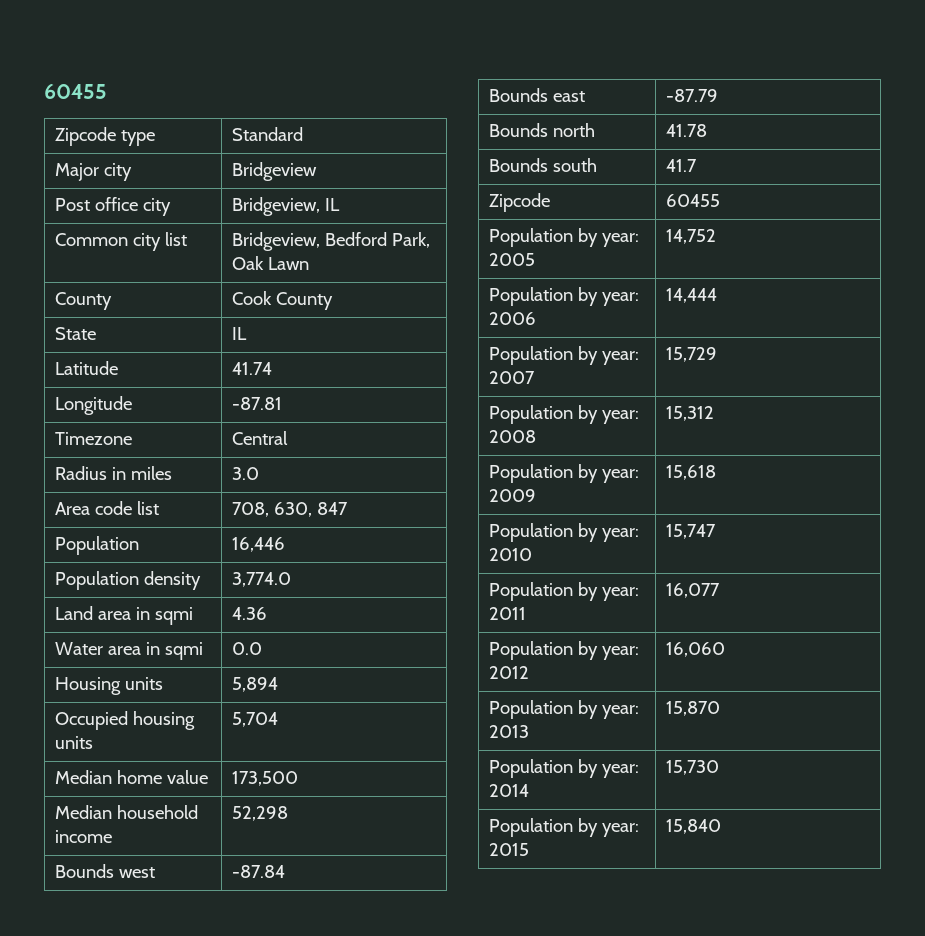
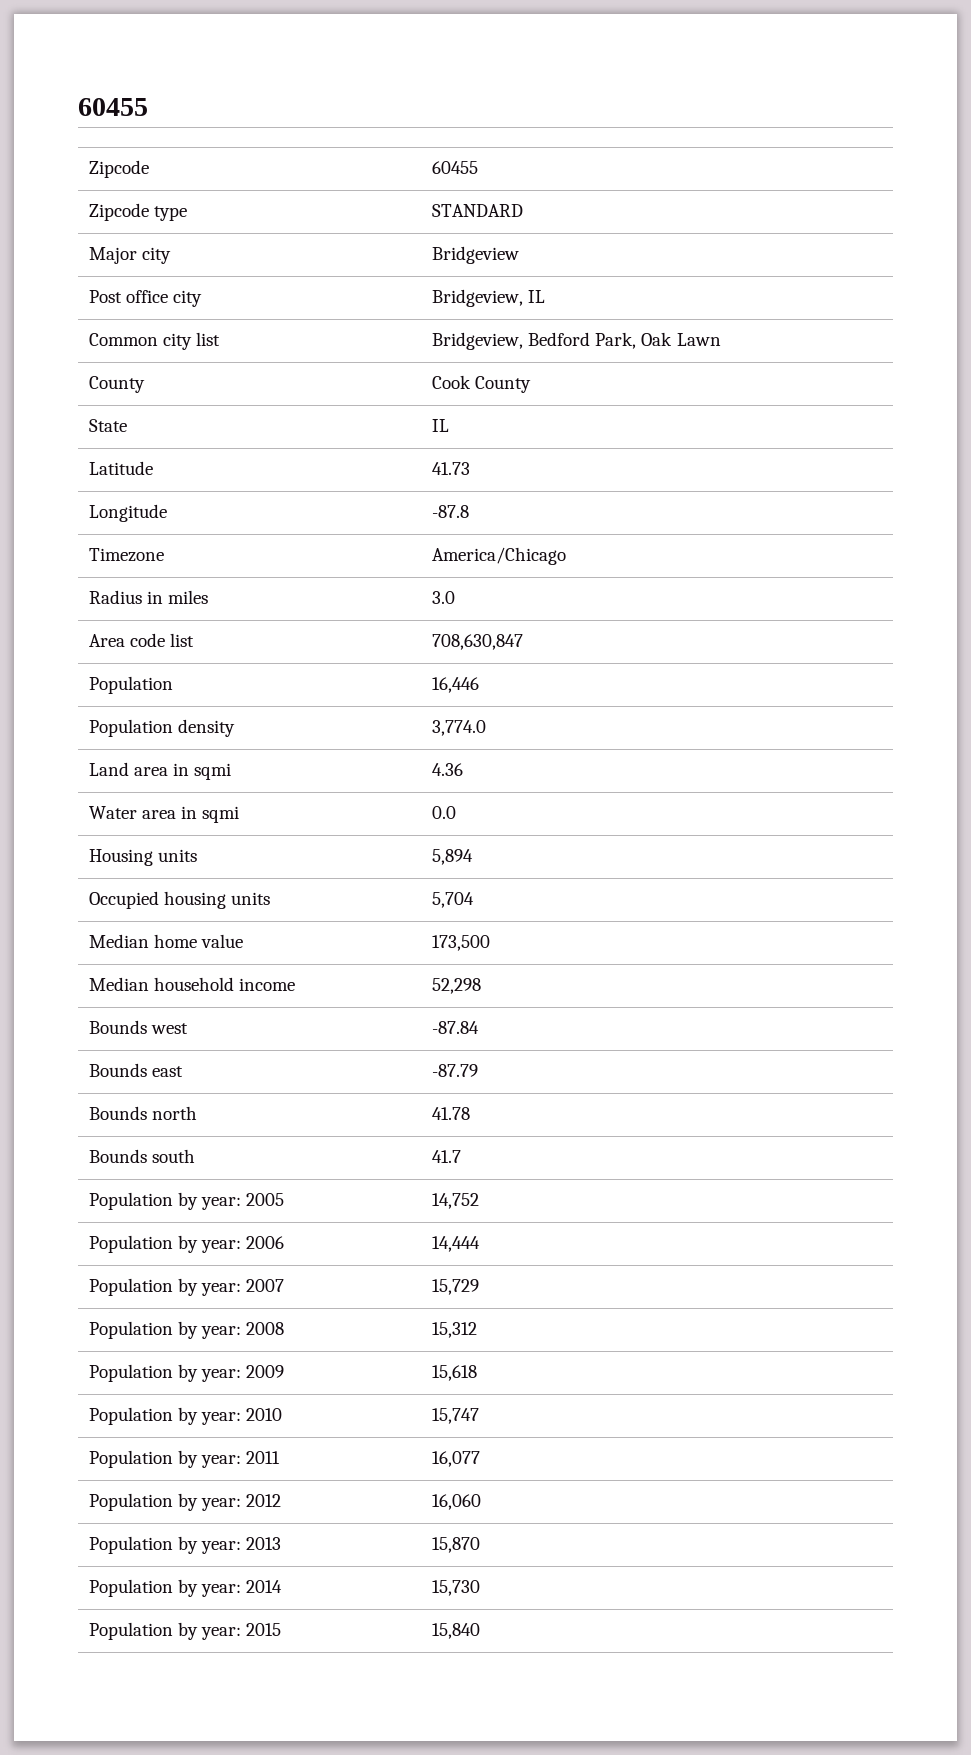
[44,84,107,99] 60455 -> [78,98,148,116] [89,160,150,178] [432,161,479,174] 60455 // Zipcode | 60455
[232,127,304,141] Standard -> [432,204,524,217] STANDARD
[232,362,273,375] 41.74 -> [432,462,471,475] 41.73
[232,397,283,410] -87.81 -> [432,505,470,518] -87.8
[232,431,289,445] Central -> [432,547,567,565] America/Chicago
[232,502,349,517] 708, 630, 847 -> [432,634,524,650] 708,630,847
[489,193,551,212] [666,194,721,207] // Zipcode | 60455 -> (462, 1156) none

